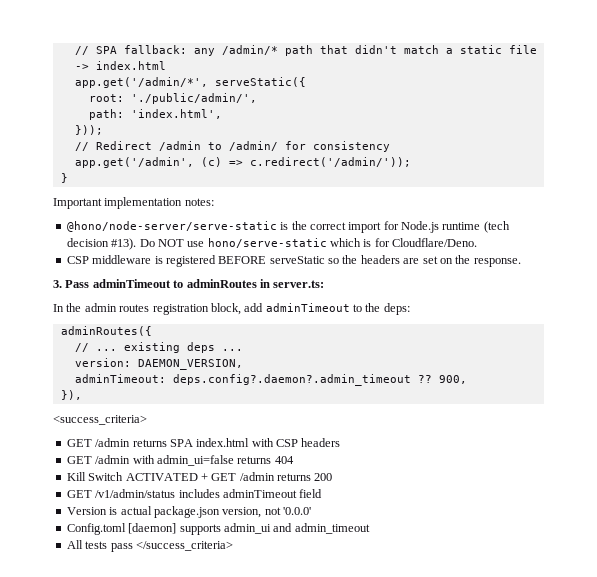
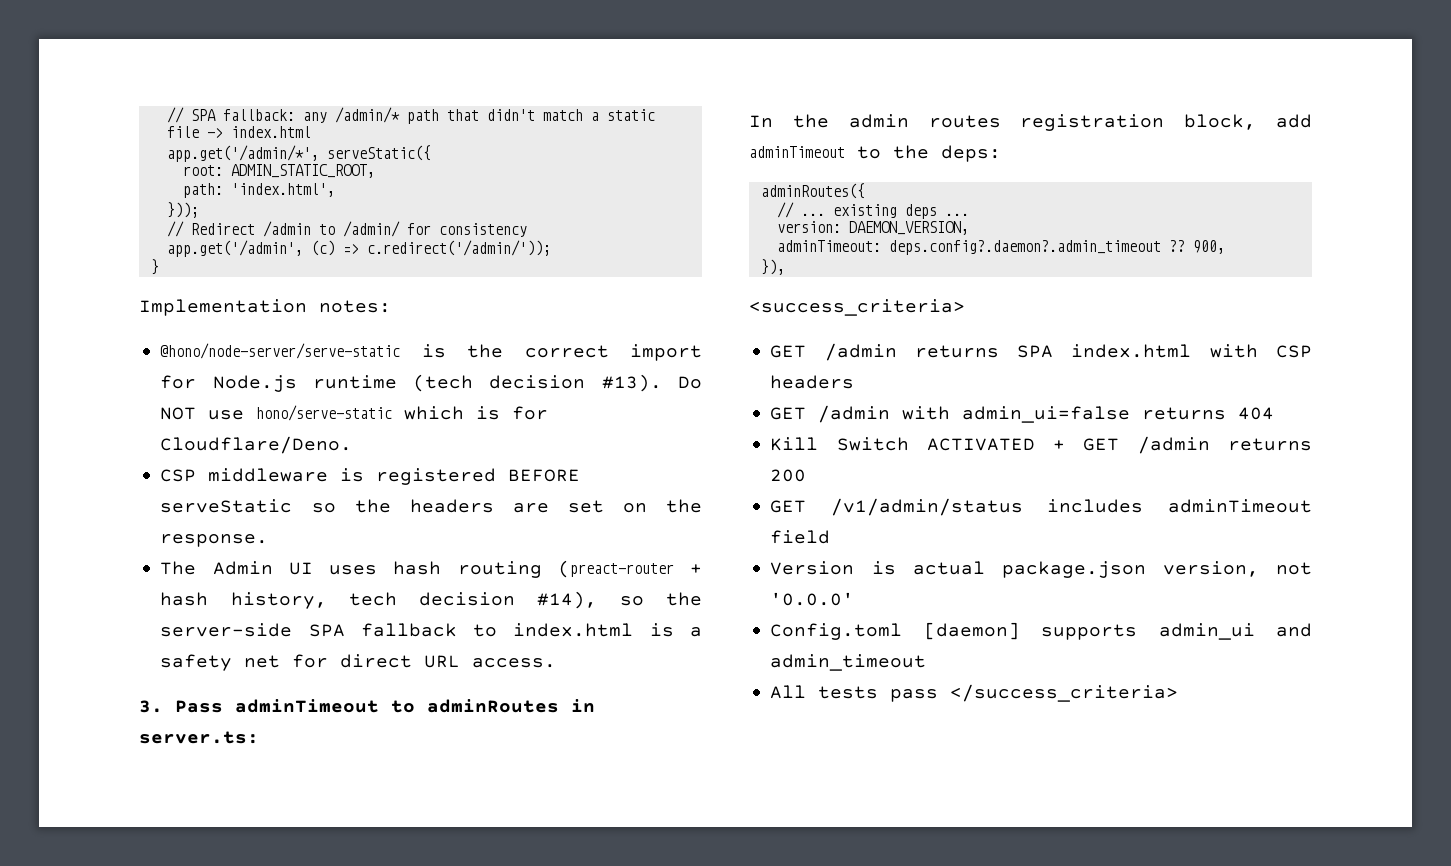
[130,93,257,104] './public/admin/', -> [230,164,375,178] ADMIN_STATIC_ROOT,
[53,197,183,209] Important implementation -> [139,299,307,316] Implementation
(521, 262) none -> [160,560,702,578] [160,591,702,609] [160,623,702,637] [160,654,557,671] // The Admin UI uses hash routing (preact-router + hash history, tech decision #14), so the server-side SPA fallback to index.html is a safety net for direct URL access.

